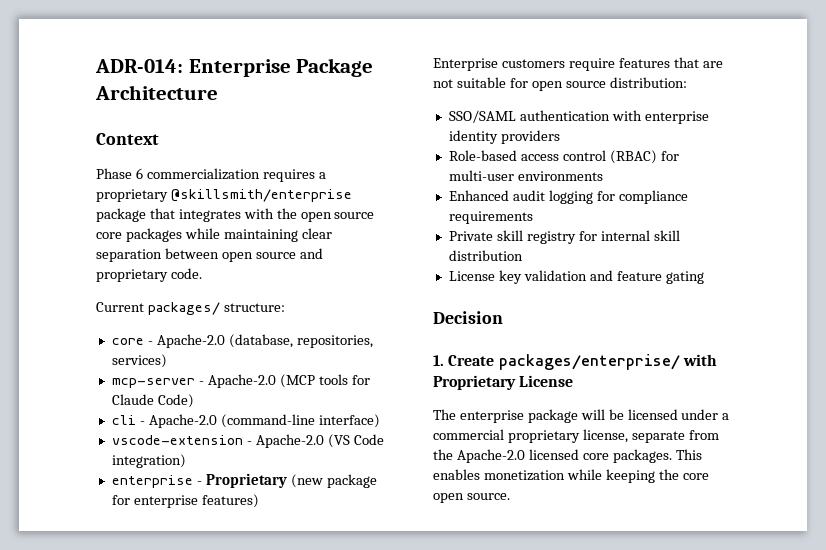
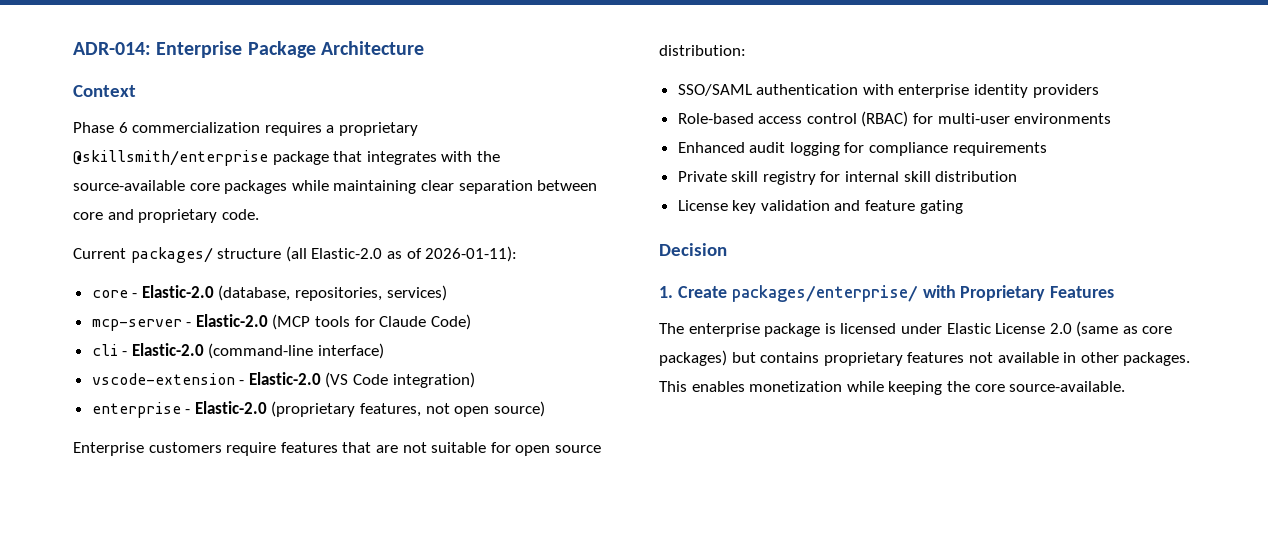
[300,212,375,222] open source -> [73,180,185,191] source-available
[221,252,296,262] open source -> [73,212,103,220] core
[223,303,285,312] structure: -> [217,246,518,262] structure (all Elastic-2.0 as of 2026-01-11):
[156,334,225,348] Apache-2.0 -> [141,285,214,298] Elastic-2.0
[207,374,276,388] Apache-2.0 -> [195,314,268,327] Elastic-2.0
[148,414,217,428] Apache-2.0 -> [131,343,204,356] Elastic-2.0
[255,434,324,448] Apache-2.0 -> [248,372,321,385] Elastic-2.0
[205,473,377,488] [111,494,259,508] Proprietary (new package for enterprise features) -> [194,401,545,417] Elastic-2.0 (proprietary features, not open source)
[519,375,574,387] License -> [1050,286,1115,298] Features
[580,409,730,420] [433,429,719,443] [433,449,609,463] will be licensed under a commercial proprietary license, separate from the Apache-2.0 licensed core -> [824,321,1173,337] [659,350,1119,366] is licensed under Elastic License 2.0 (same as core packages) but contains proprietary features not available in other
[433,493,510,503] open source. -> [1009,381,1126,392] source-available.

